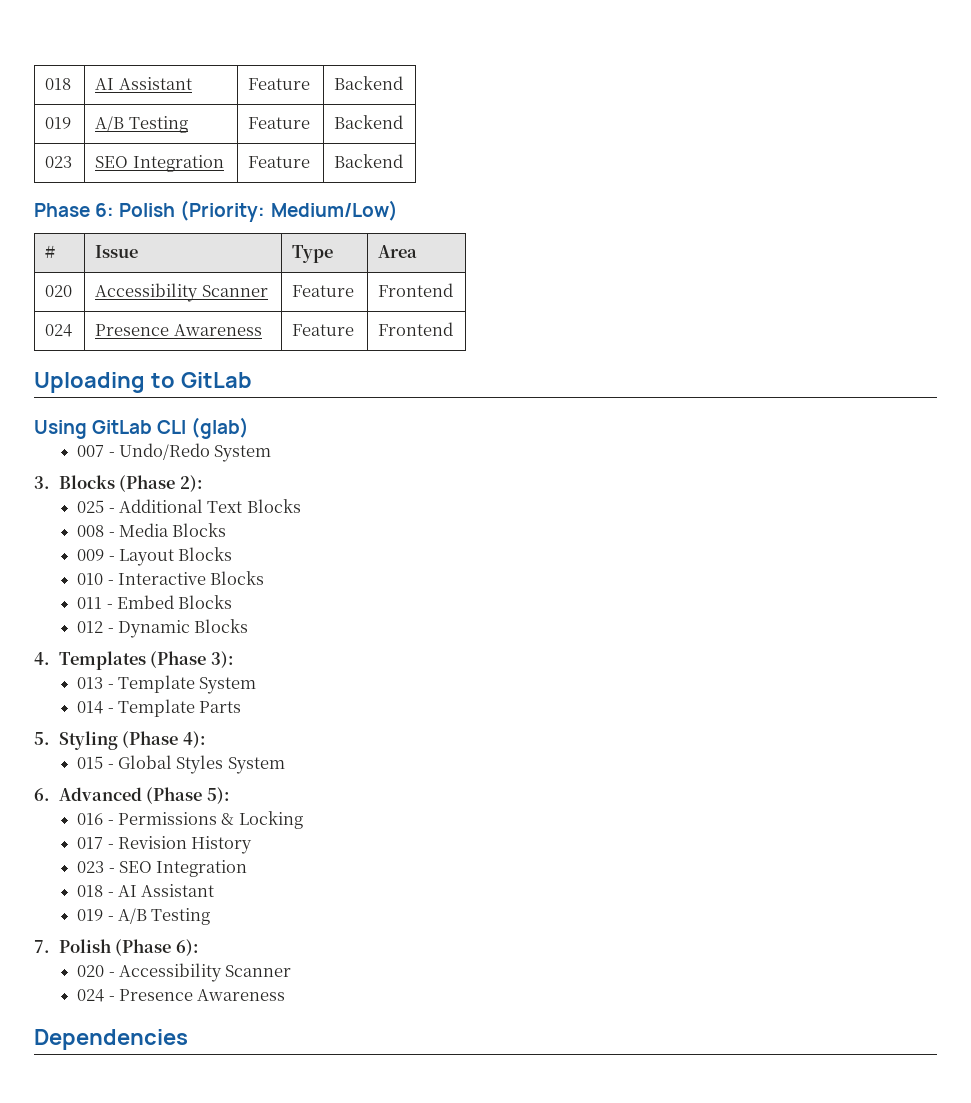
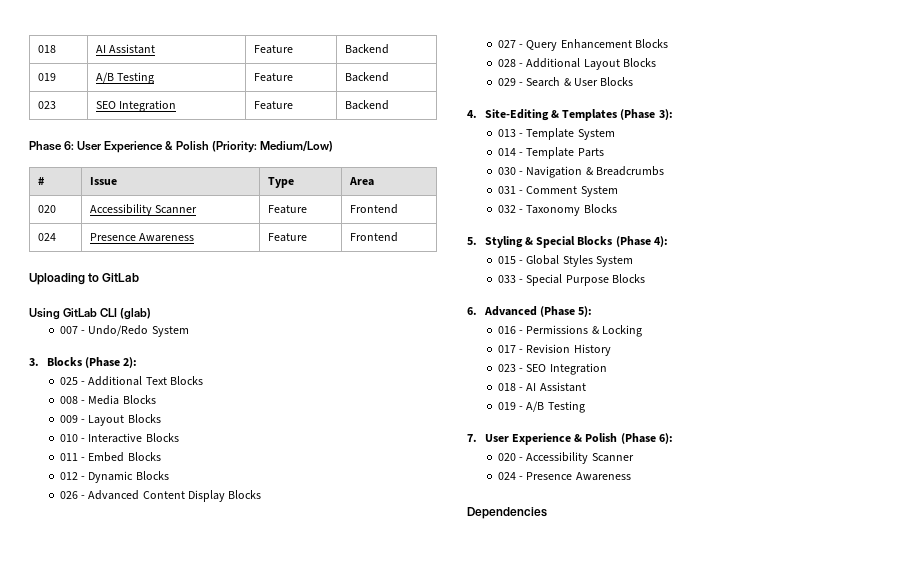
(115, 210) none -> [77,141,174,153] User Experience &
(249, 626) none -> [59,490,262,502] [497,39,668,51] [497,58,656,70] [497,77,634,87] // 026 - Advanced Content Display Blocks // 027 - Query Enhancement Blocks // 028 - Additional Layout Blocks // 029 - Search & User Blocks
(50, 658) none -> [484,109,559,121] Site-Editing &
(242, 707) none -> [497,166,664,178] [497,186,618,197] [497,204,617,216] // 030 - Navigation & Breadcrumbs // 031 - Comment System // 032 - Taxonomy Blocks
(118, 740) none -> [524,236,613,248] & Special Blocks
(285, 765) none -> [497,274,645,286] // 033 - Special Purpose Blocks
(50, 946) none -> [484,433,583,445] User Experience &

